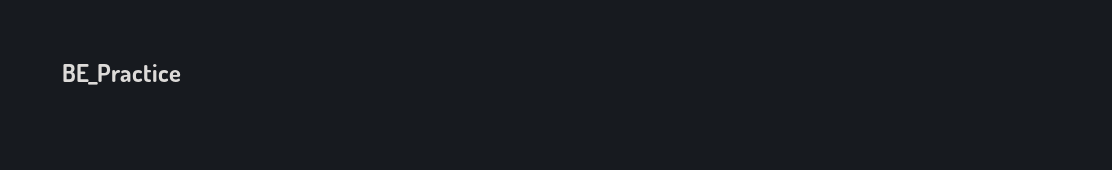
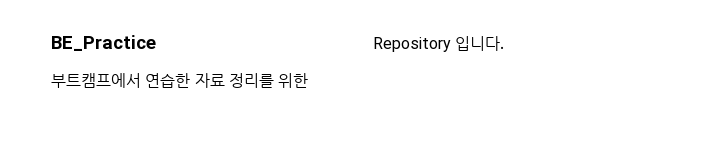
(181, 74) none -> [51,73,309,88] [373,36,505,52] // 부트캠프에서 연습한 자료 정리를 위한 Repository 입니다.

